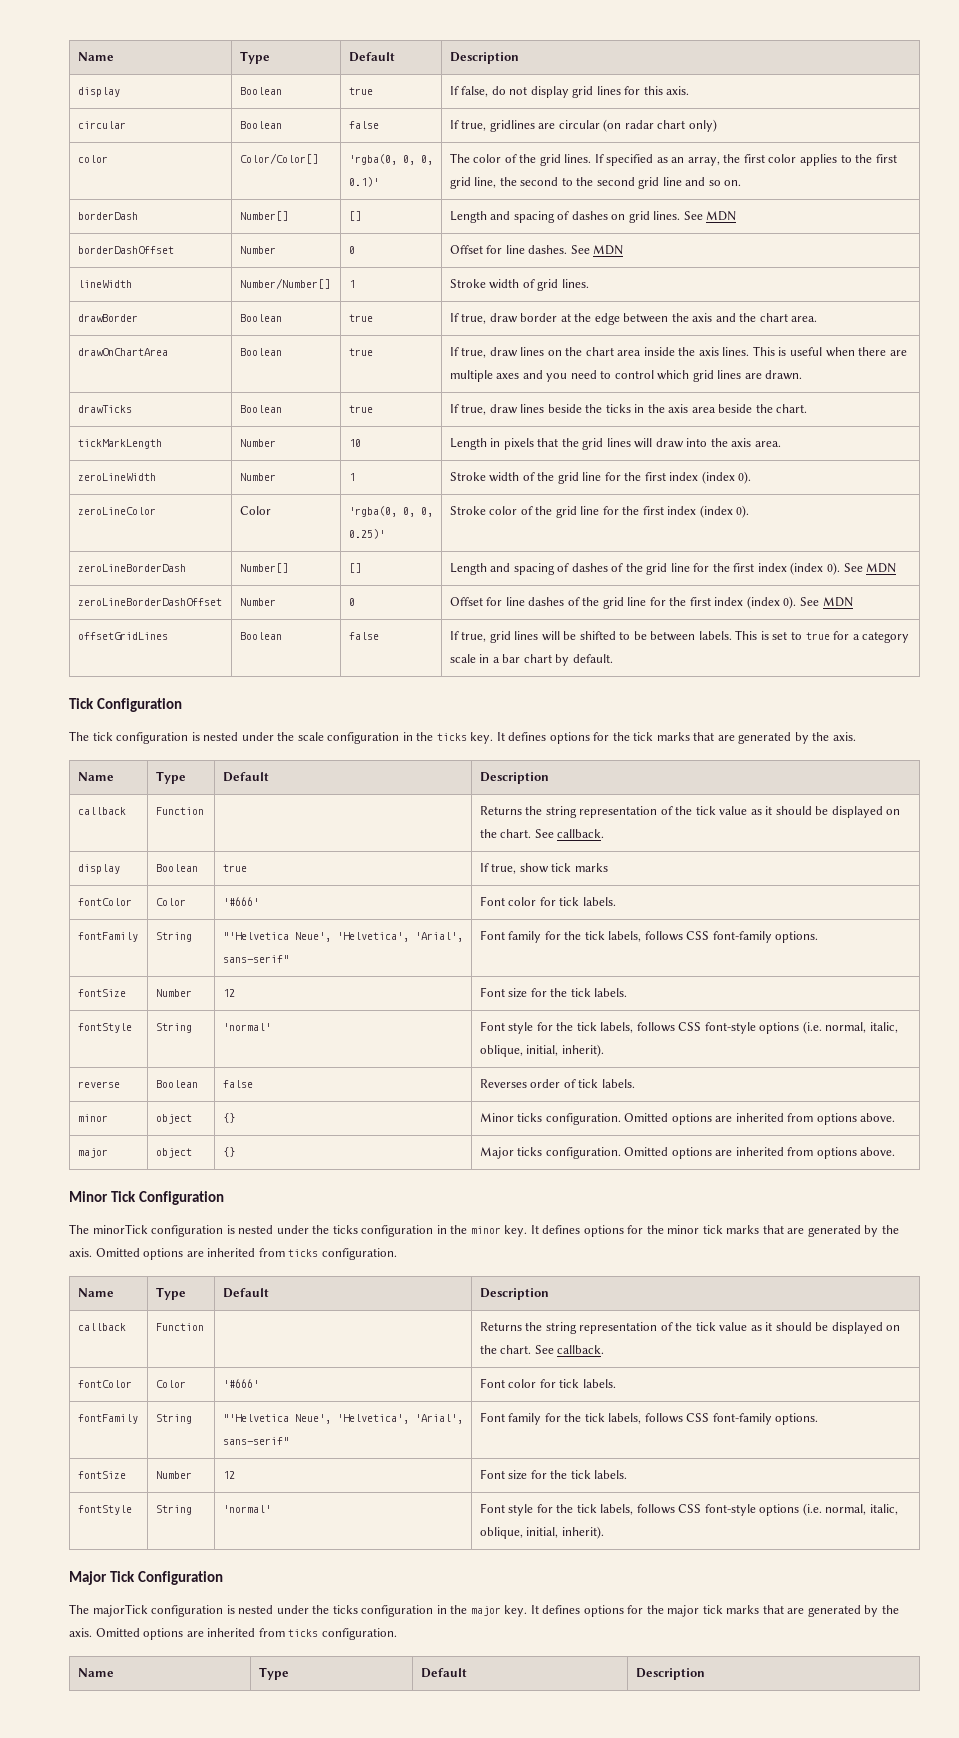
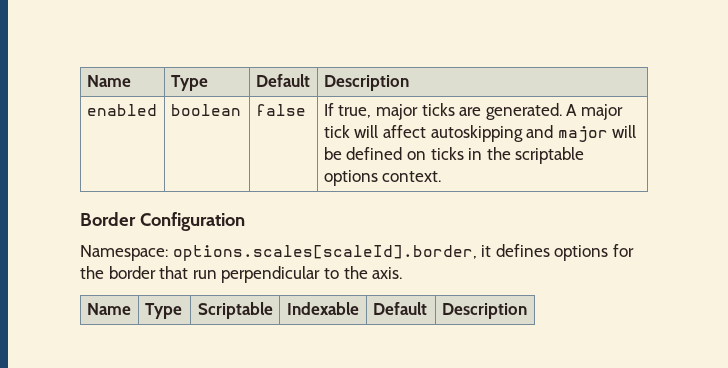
[77,52,114,61] [239,51,270,64] [348,52,395,62] [449,52,519,64] [77,87,120,97] [239,87,282,95] [348,87,373,95] [449,86,690,98] [77,121,126,129] [239,121,282,129] [348,121,379,129] [449,119,717,132] [77,155,108,163] [239,153,318,164] [348,154,433,165] [348,177,379,187] [449,153,897,166] [449,177,742,189] [77,212,138,220] [239,211,288,221] [348,211,361,221] [449,211,737,223] [77,246,174,254] [239,246,276,254] [348,246,355,254] [449,245,624,255] [77,280,132,288] [239,278,330,289] [348,280,355,288] [449,279,589,291] [77,314,138,322] [239,314,282,322] [348,314,373,322] [449,313,818,325] [77,348,168,356] [239,348,282,356] [348,348,373,356] [449,346,907,358] [449,370,803,382] [77,405,132,413] [239,405,282,413] [348,405,373,413] [449,404,808,415] [77,439,162,449] [239,439,276,447] [348,439,361,447] [449,438,781,450] [77,473,156,481] [239,473,276,481] [348,473,355,481] [449,471,752,484] [77,507,156,515] [239,506,271,515] [348,506,433,517] [348,529,385,539] [449,505,750,518] [77,564,186,572] [239,563,288,573] [348,563,361,573] [449,562,897,575] [77,598,222,606] [239,598,276,606] [348,598,355,606] [449,596,853,609] [77,632,168,640] [239,632,282,640] [348,632,379,640] [449,630,910,643] [449,654,613,666] [69,698,183,712] [69,731,856,744] [77,772,114,781] [155,771,186,784] [222,772,269,782] [479,772,549,784] [77,807,126,815] [155,807,204,815] [479,806,901,818] [479,829,605,838] [77,864,120,874] [155,864,198,872] [222,864,247,872] [479,863,608,874] [77,898,132,906] [155,898,186,906] [222,897,259,906] [479,896,616,906] [77,932,138,942] [155,932,192,942] [222,932,463,942] [222,955,289,963] [479,930,819,943] [77,989,126,997] [155,989,192,997] [222,989,235,997] [479,987,628,998] [77,1023,132,1033] [155,1023,192,1033] [222,1023,271,1031] [479,1021,898,1034] [479,1044,604,1057] [77,1081,120,1088] [155,1080,198,1088] [222,1080,253,1088] [479,1079,635,1088] [77,1114,108,1122] [155,1114,192,1124] [222,1113,235,1123] [479,1113,896,1125] [77,1148,108,1158] [155,1148,192,1158] [222,1147,235,1157] [479,1147,896,1159] [69,1191,225,1205] [69,1224,899,1237] [69,1248,397,1260] [77,1288,114,1297] [155,1287,186,1300] [222,1288,269,1298] [479,1288,549,1300] [77,1323,126,1331] [155,1323,204,1331] [479,1322,901,1334] [479,1345,605,1354] [77,1380,132,1388] [155,1380,186,1388] [222,1379,259,1388] [479,1378,616,1388] [77,1414,138,1424] [155,1414,192,1424] [222,1414,463,1424] [222,1437,289,1445] [479,1412,819,1425] [77,1471,126,1479] [155,1471,192,1479] [222,1471,235,1479] [479,1469,628,1480] [77,1505,132,1515] [155,1505,192,1515] [222,1505,271,1513] [479,1503,898,1516] [479,1526,604,1539] [69,1571,224,1585] [69,1604,899,1617] [69,1628,397,1640] [77,1668,114,1677] [258,1667,289,1680] Name | Type | Default | Description // display | Boolean | true | If false, do not display grid lines for this axis. // circular | Boolean | false | If true, gridlines are circular (on radar chart only) // color | Color/Color[] | 'rgba(0, 0, 0, 0.1)' | The color of the grid lines. If specified as an array, the first color applies to the first grid line, the second to the second grid line and so on. // borderDash | Number[] | [] | Length and spacing of dashes on grid lines. See MDN // borderDashOffset | Number | 0 | Offset for line dashes. See MDN // lineWidth | Number/Number[] | 1 | Stroke width of grid lines. // drawBorder | Boolean | true | If true, draw border at the edge between the axis and the chart area. // drawOnChartArea | Boolean | true | If true, draw lines on the chart area inside the axis lines. This is useful when there are multiple axes and you need to control which grid lines are drawn. // drawTicks | Boolean | true | If true, draw lines beside the ticks in the axis area beside the chart. // tickMarkLength | Number | 10 | Length in pixels that the grid lines will draw into the axis area. // zeroLineWidth | Number | 1 | Stroke width of the grid line for the first index (index 0). // zeroLineColor | Color | 'rgba(0, 0, 0, 0.25)' | Stroke color of the grid line for the first index (index 0). // zeroLineBorderDash | Number[] | [] | Length and spacing of dashes of the grid line for the first index (index 0). See MDN // zeroLineBorderDashOffset | Number | 0 | Offset for line dashes of the grid line for the first index (index 0). See MDN // offsetGridLines | Boolean | false | If true, grid lines will be shifted to be between labels. This is set to true for a category scale in a bar chart by default. // Tick Configuration // The tick configuration is nested under the scale configuration in the ticks key. It defines options for the tick marks that are generated by the axis. // Name | Type | Default | Description // callback | Function | | Returns the string representation of the tick value as it should be displayed on the chart. See callback. // display | Boolean | true | If true, show tick marks // fontColor | Color | '#666' | Font color for tick labels. // fontFamily | String | "'Helvetica Neue', 'Helvetica', 'Arial', sans-serif" | Font family for the tick labels, follows CSS font-family options. // fontSize | Number | 12 | Font size for the tick labels. // fontStyle | String | 'normal' | Font style for the tick labels, follows CSS font-style options (i.e. normal, italic, oblique, initial, inherit). // reverse | Boolean | false | Reverses order of tick labels. // minor | object | {} | Minor ticks configuration. Omitted options are inherited from options above. // major | object | {} | Major ticks configuration. Omitted options are inherited from options above. // Minor Tick Configuration // The minorTick configuration is nested under the ticks configuration in the minor key. It defines options for the minor tick marks that are generated by the axis. Omitted options are inherited from ticks configuration. // Name | Type | Default | Description // callback | Function | | Returns the string representation of the tick value as it should be displayed on the chart. See callback. // fontColor | Color | '#666' | Font color for tick labels. // fontFamily | String | "'Helvetica Neue', 'Helvetica', 'Arial', sans-serif" | Font family for the tick labels, follows CSS font-family options. // fontSize | Number | 12 | Font size for the tick labels. // fontStyle | String | 'normal' | Font style for the tick labels, follows CSS font-style options (i.e. normal, italic, oblique, initial, inherit). // Major Tick Configuration // The majorTick configuration is nested under the ticks configuration in the major key. It defines options for the major tick marks that are generated by the axis. Omitted options are inherited from ticks configuration. // Name | Type -> [86,75,131,87] [170,75,208,91] [255,74,310,87] [323,75,409,91] [86,104,157,116] [170,104,241,116] [255,104,306,116] [323,103,623,120] [323,125,637,142] [323,147,585,164] [323,170,442,186] [80,212,245,231] [80,244,634,261] [80,266,403,283] [86,303,131,315] [144,303,182,319] [197,302,273,319] [287,302,359,315] Name | Type | Default | Description // enabled | boolean | false | If true, major ticks are generated. A major tick will affect autoskipping and major will be defined on ticks in the scriptable options context. // Border Configuration // Namespace: options.scales[scaleId].border, it defines options for the border that run perpendicular to the axis. // Name | Type | Scriptable | Indexable

